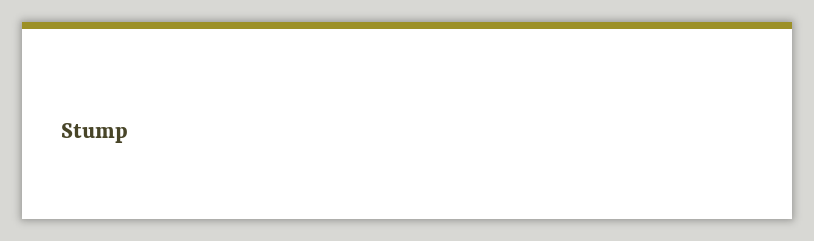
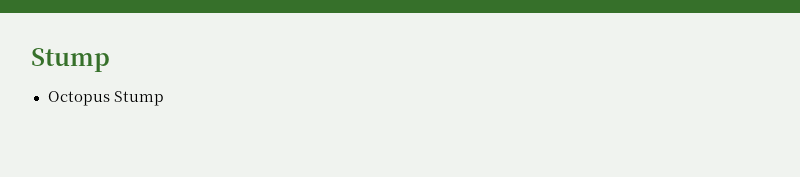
[61,123,128,143] Stump -> [31,48,110,72] [47,91,164,106] Stump // Octopus Stump

